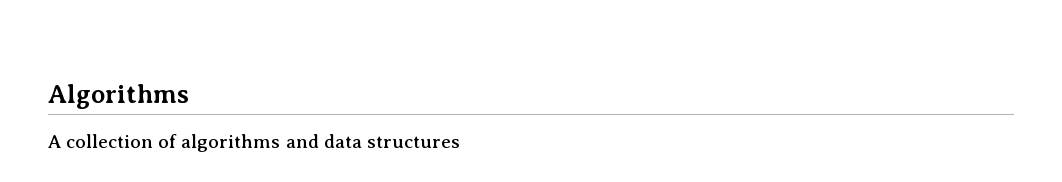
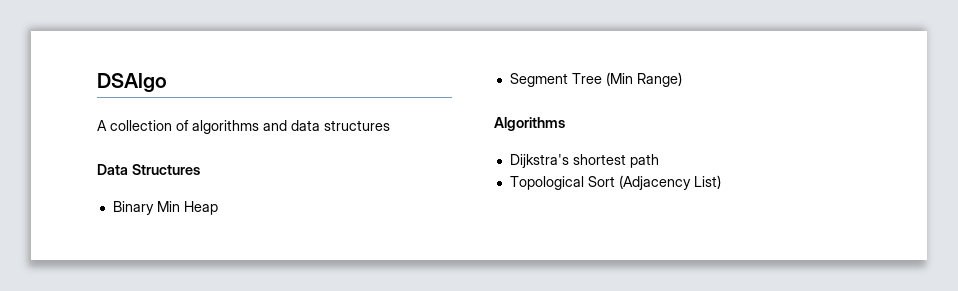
[48,84,189,109] Algorithms -> [97,73,167,92] DSAlgo
(460, 142) none -> [97,164,200,175] [112,201,218,215] [509,72,682,87] [494,117,565,131] [509,154,659,168] [509,175,721,190] // Data Structures // Binary Min Heap // Segment Tree (Min Range) // Algorithms // Dijkstra's shortest path // Topological Sort (Adjacency List)

